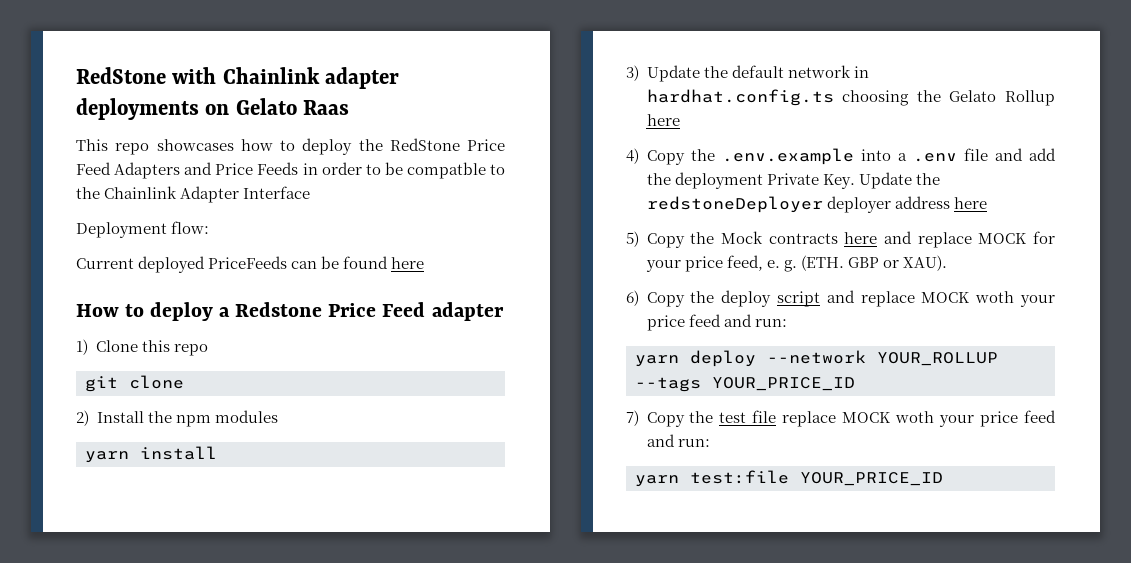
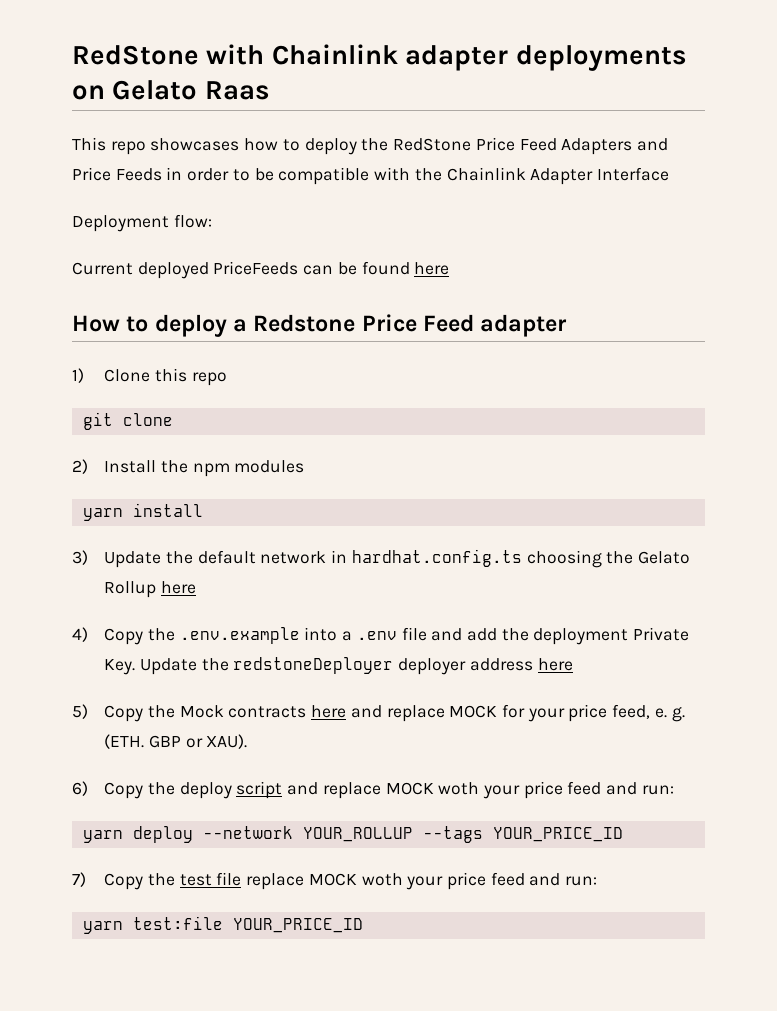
[406,162,506,179] compatble to -> [278,167,411,185] compatible with

